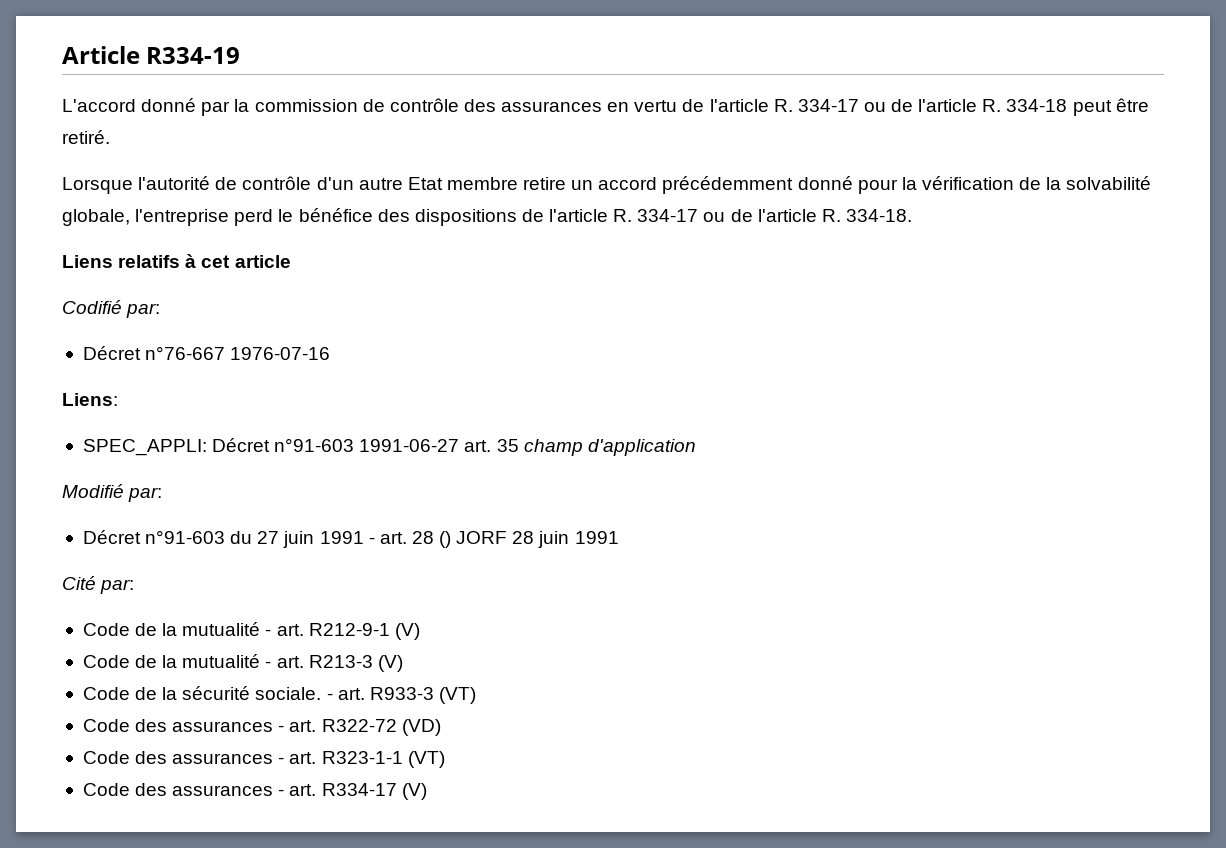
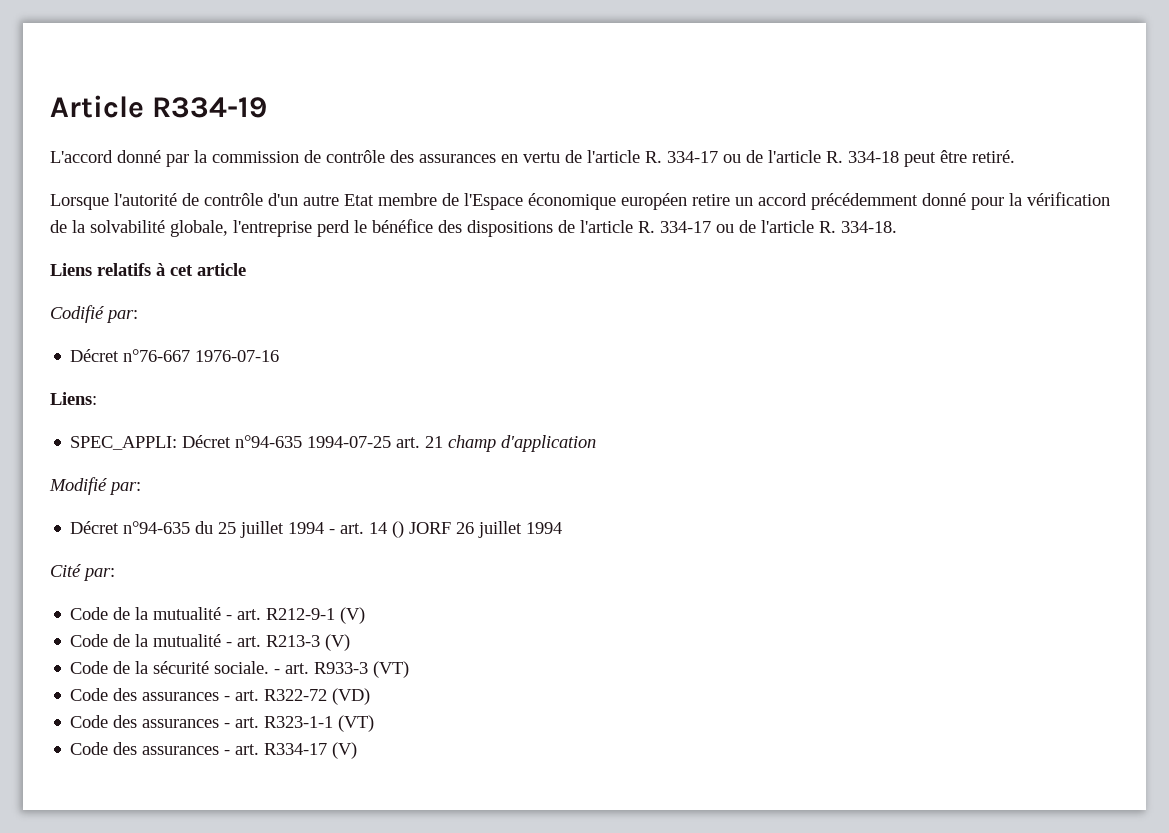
(518, 183) none -> [442,193,687,210] de l'Espace économique européen
[274,438,519,452] n°91-603 1991-06-27 art. 35 -> [235,435,444,448] n°94-635 1994-07-25 art. 21
[145,530,434,548] n°91-603 du 27 juin 1991 - art. 28 -> [123,521,388,538] n°94-635 du 25 juillet 1994 - art. 14
[512,531,619,548] 28 juin 1991 -> [456,521,563,538] 26 juillet 1994

